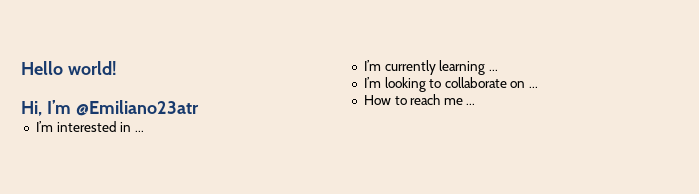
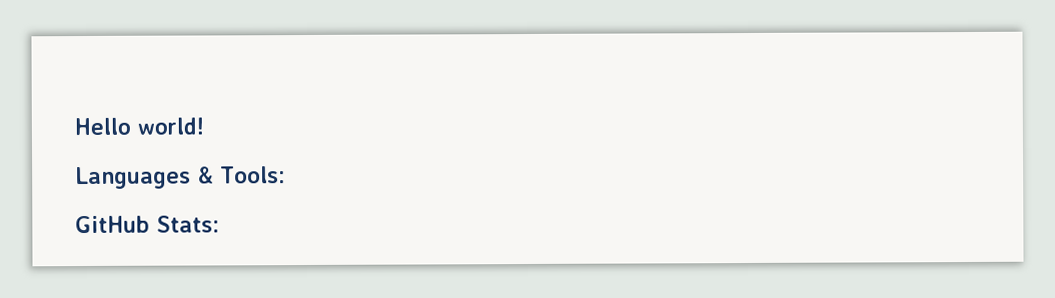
[21,100,199,116] [35,121,144,132] [363,60,498,75] [363,77,539,92] [363,94,476,105] Hi, I’m @Emiliano23atr // I’m interested in ... // I’m currently learning ... // I’m looking to collaborate on ... // How to reach me ... -> [75,166,286,190] [75,215,220,234] Languages & Tools: // GitHub Stats:

